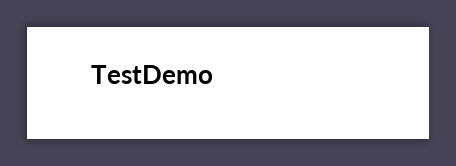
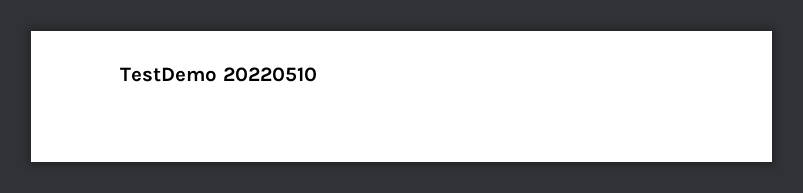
(213, 74) none -> [222,67,317,82] 20220510

